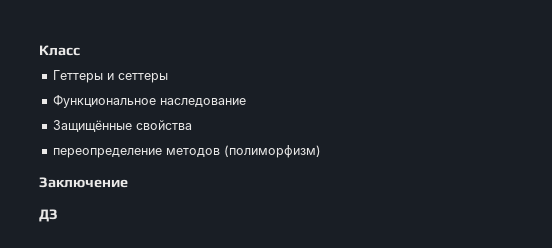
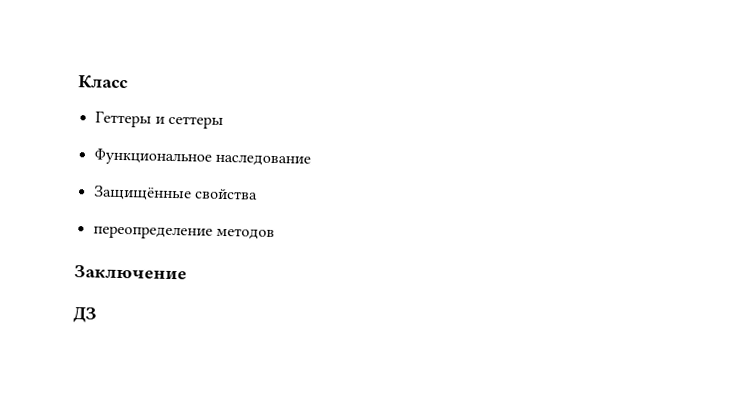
[223,145,321,158] (полиморфизм) -> (275, 233) none

